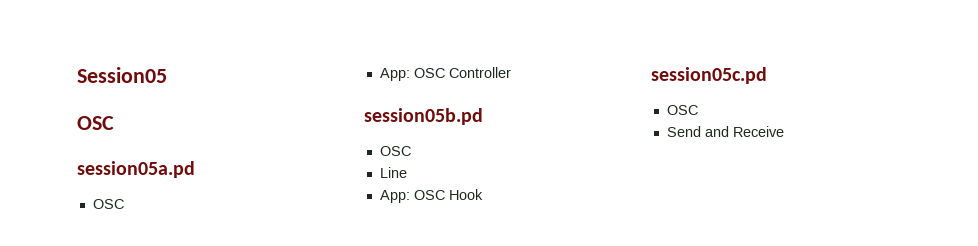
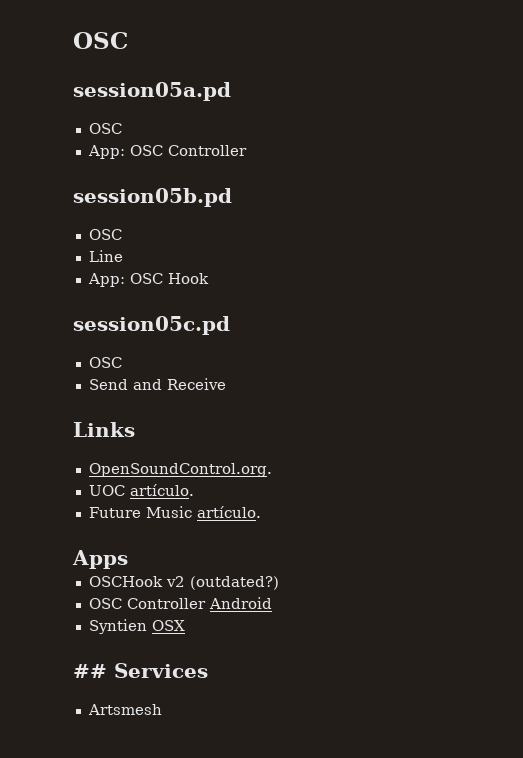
[77,67,167,83] Session05 // -> (73, 40) none
(784, 131) none -> [73,422,135,437] [88,463,272,477] [88,484,194,496] [88,506,261,518] [72,550,128,569] [88,576,279,590] [88,597,272,609] [88,619,185,634] [73,663,208,678] [87,704,162,715] // Links // OpenSoundControl.org. // UOC artículo. // Future Music artículo. // Apps // OSCHook v2 (outdated?) // OSC Controller Android // Syntien OSX // ## Services // Artsmesh

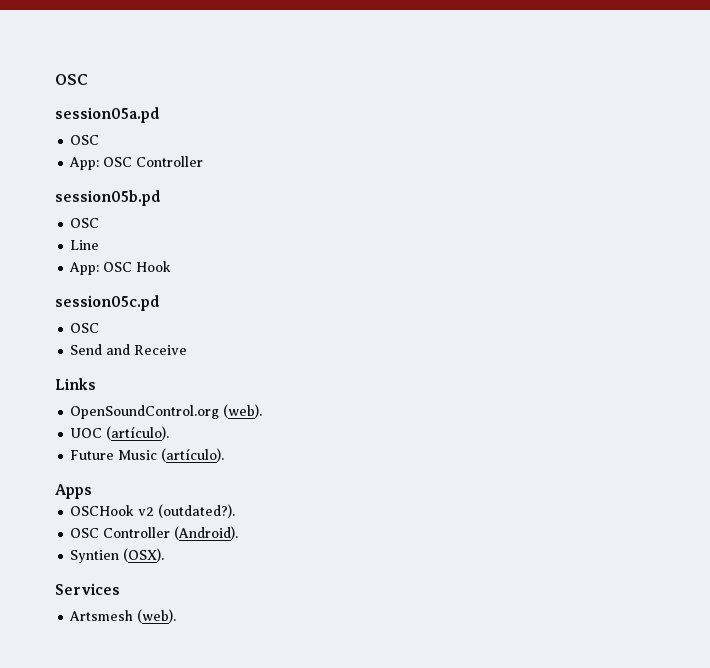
[88,463,272,477] OpenSoundControl.org. -> [70,404,263,419] OpenSoundControl.org (web).
[129,484,194,496] artículo. -> [106,426,170,440] (artículo).
[196,506,261,518] artículo. -> [161,448,225,462] (artículo).
[189,576,279,590] [88,597,272,609] (outdated?) // OSC Controller Android -> [158,504,236,518] [70,526,239,540] (outdated?). // OSC Controller (Android).
[151,620,185,631] [73,664,107,678] OSX // ## -> [123,548,165,562] (OSX). //
(162, 709) none -> [137,609,177,623] (web).

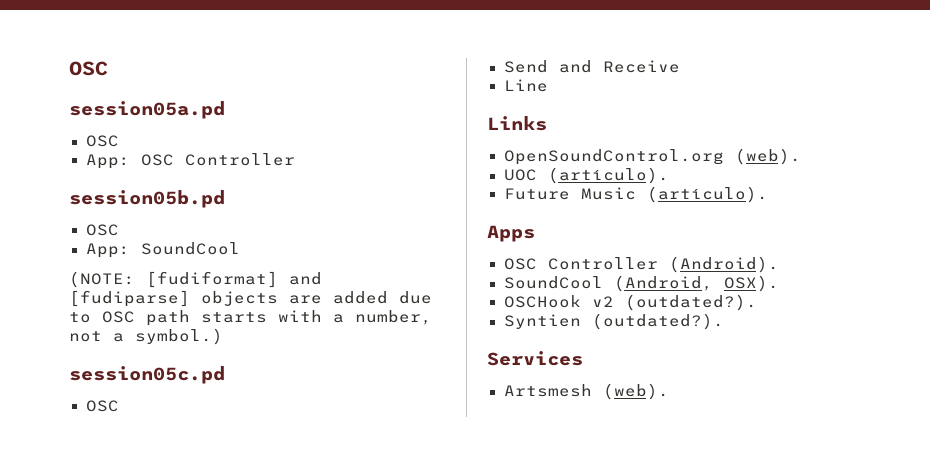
[70,240,100,250] [69,261,172,275] Line // App: OSC Hook -> [85,242,240,258] [69,271,322,288] [69,290,432,307] [69,310,432,326] [69,328,223,345] App: SoundCool // (NOTE: [fudiformat] and [fudiparse] objects are added due to OSC path starts with a number, not a symbol.)
(188, 350) none -> [503,79,548,92] // Line
(92, 491) none -> [503,256,779,273] [503,275,779,292] // OSC Controller (Android). // SoundCool (Android, OSX).
[70,526,239,540] // OSC Controller (Android). -> (757, 302) none
[123,548,165,562] (OSX). -> [591,313,724,330] (outdated?).

